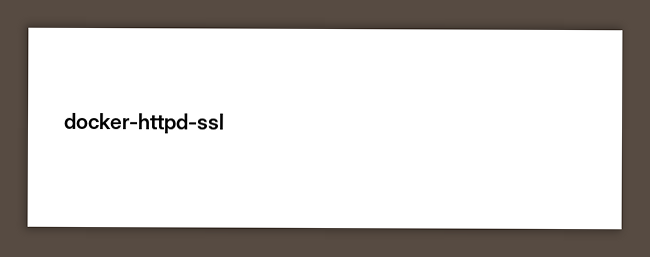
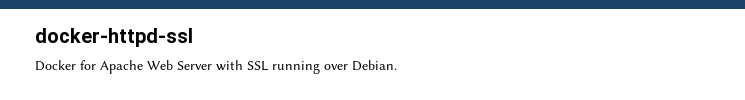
(225, 123) none -> [35,60,397,74] // Docker for Apache Web Server with SSL running over Debian.

